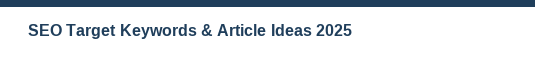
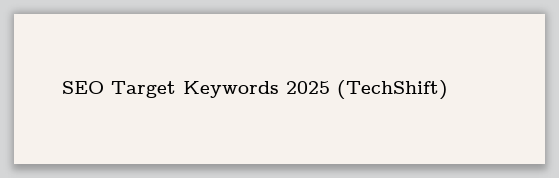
[200,24,352,36] & Article Ideas 2025 -> [286,80,448,100] 2025 (TechShift)

